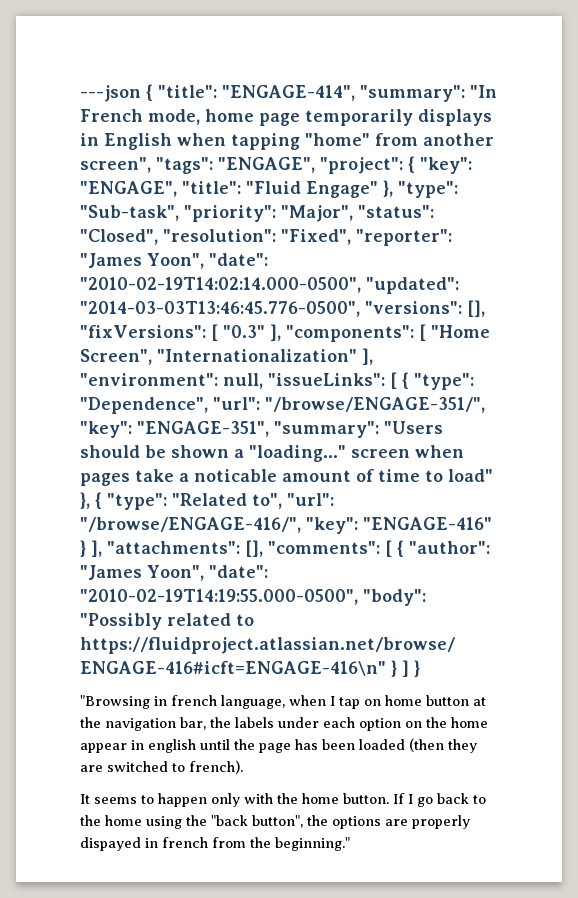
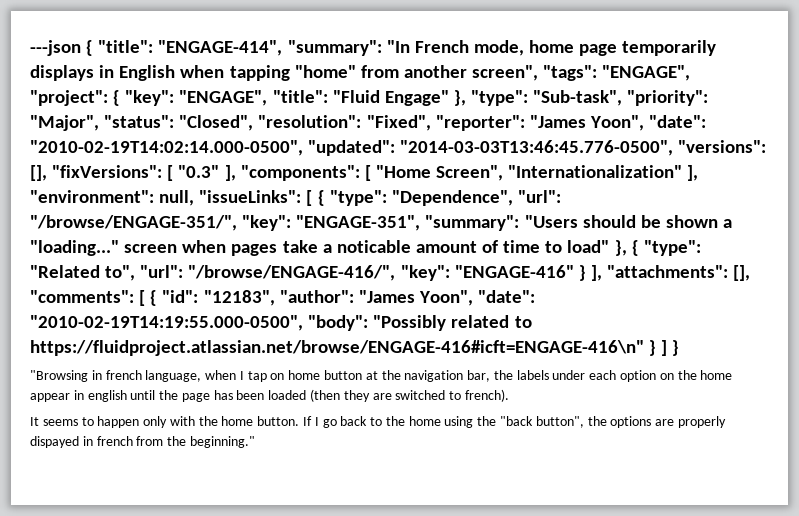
(404, 548) none -> [162,290,275,306] "id": "12183",

